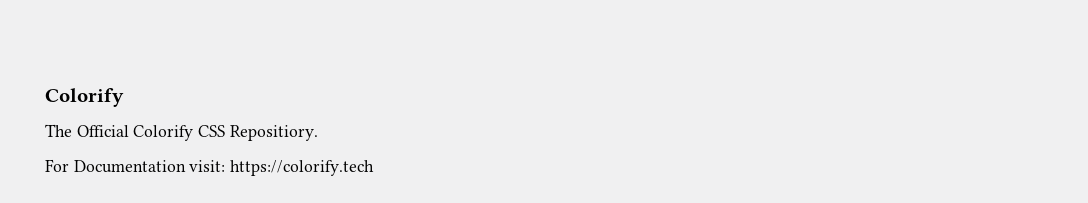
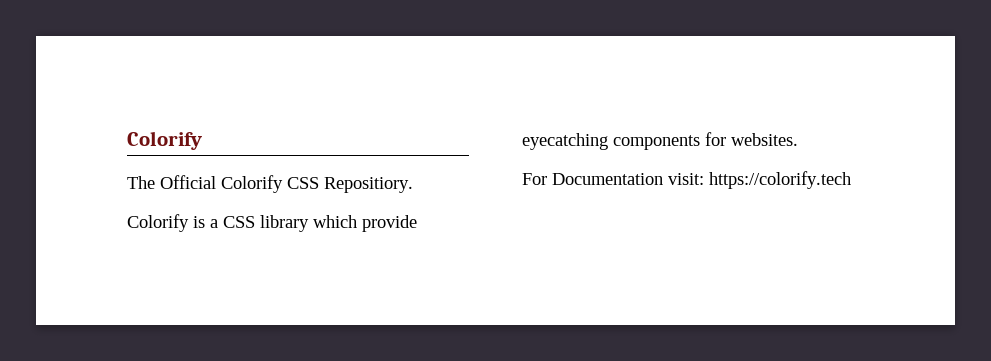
(318, 133) none -> [127,214,417,232] [522,132,798,150] // Colorify is a CSS library which provide eyecatching components for websites.

